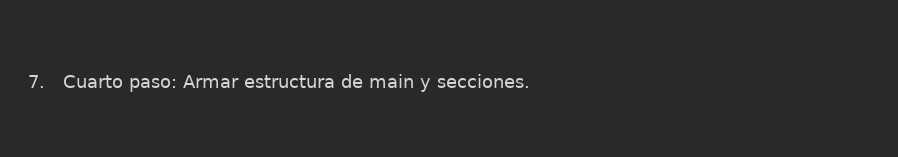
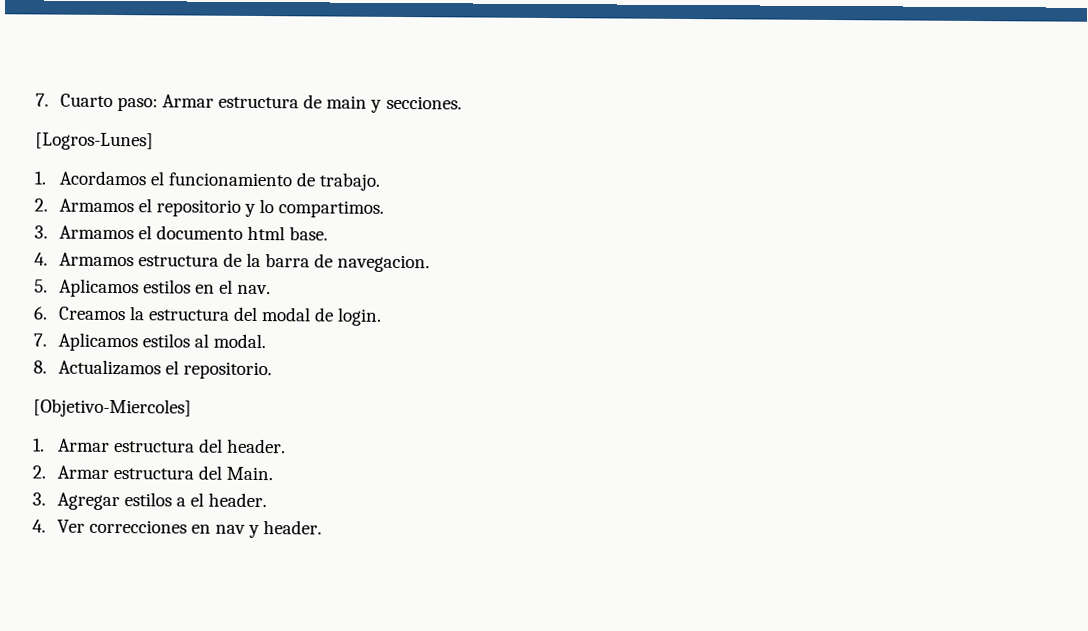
(531, 81) none -> [35,132,154,151] [34,170,381,191] [34,198,385,218] [34,225,329,241] [34,252,431,273] [34,278,272,298] [33,306,383,326] [33,332,267,352] [33,359,272,380] [33,398,192,418] [33,438,287,454] [32,465,274,481] [32,492,268,511] [32,519,323,539] // [Logros-Lunes] // 1. Acordamos el funcionamiento de trabajo. // 2. Armamos el repositorio y lo compartimos. // 3. Armamos el documento html base. // 4. Armamos estructura de la barra de navegacion. // 5. Aplicamos estilos en el nav. // 6. Creamos la estructura del modal de login. // 7. Aplicamos estilos al modal. // 8. Actualizamos el repositorio. // [Objetivo-Miercoles] // 1. Armar estructura del header. // 2. Armar estructura del Main. // 3. Agregar estilos a el header. // 4. Ver correcciones en nav y header.

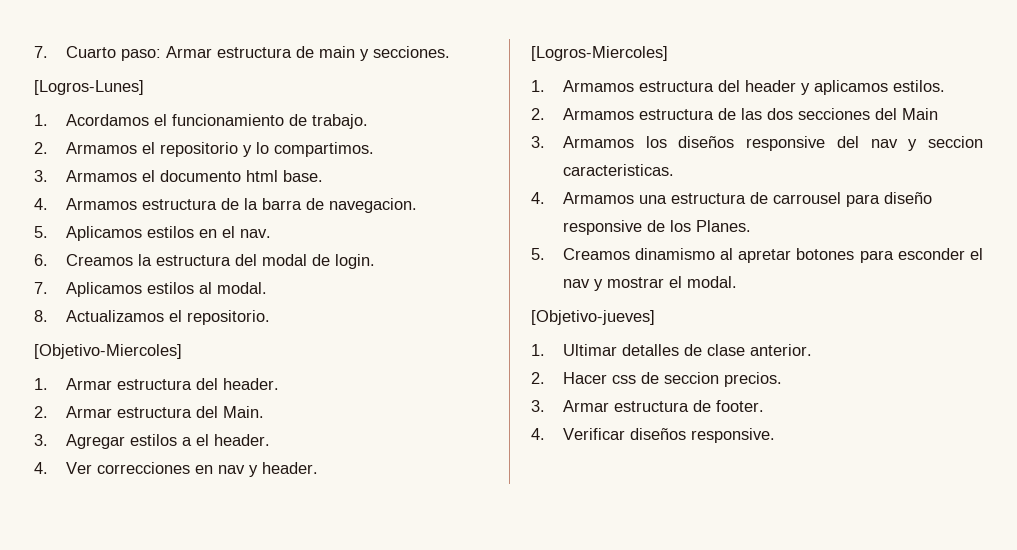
(323, 527) none -> [531,46,668,61] [531,80,945,95] [531,108,938,120] [531,136,984,151] [562,164,674,176] [531,192,932,207] [562,220,751,235] [531,248,983,263] [562,276,737,291] [531,310,655,325] [531,344,812,356] [531,372,782,387] [531,400,764,412] [531,428,775,443] // [Logros-Miercoles] // 1. Armamos estructura del header y aplicamos estilos. // 2. Armamos estructura de las dos secciones del Main // 3. Armamos los diseños responsive del nav y seccion caracteristicas. // 4. Armamos una estructura de carrousel para diseño responsive de los Planes. // 5. Creamos dinamismo al apretar botones para esconder el nav y mostrar el modal. // [Objetivo-jueves] // 1. Ultimar detalles de clase anterior. // 2. Hacer css de seccion precios. // 3. Armar estructura de footer. // 4. Verificar diseños responsive.

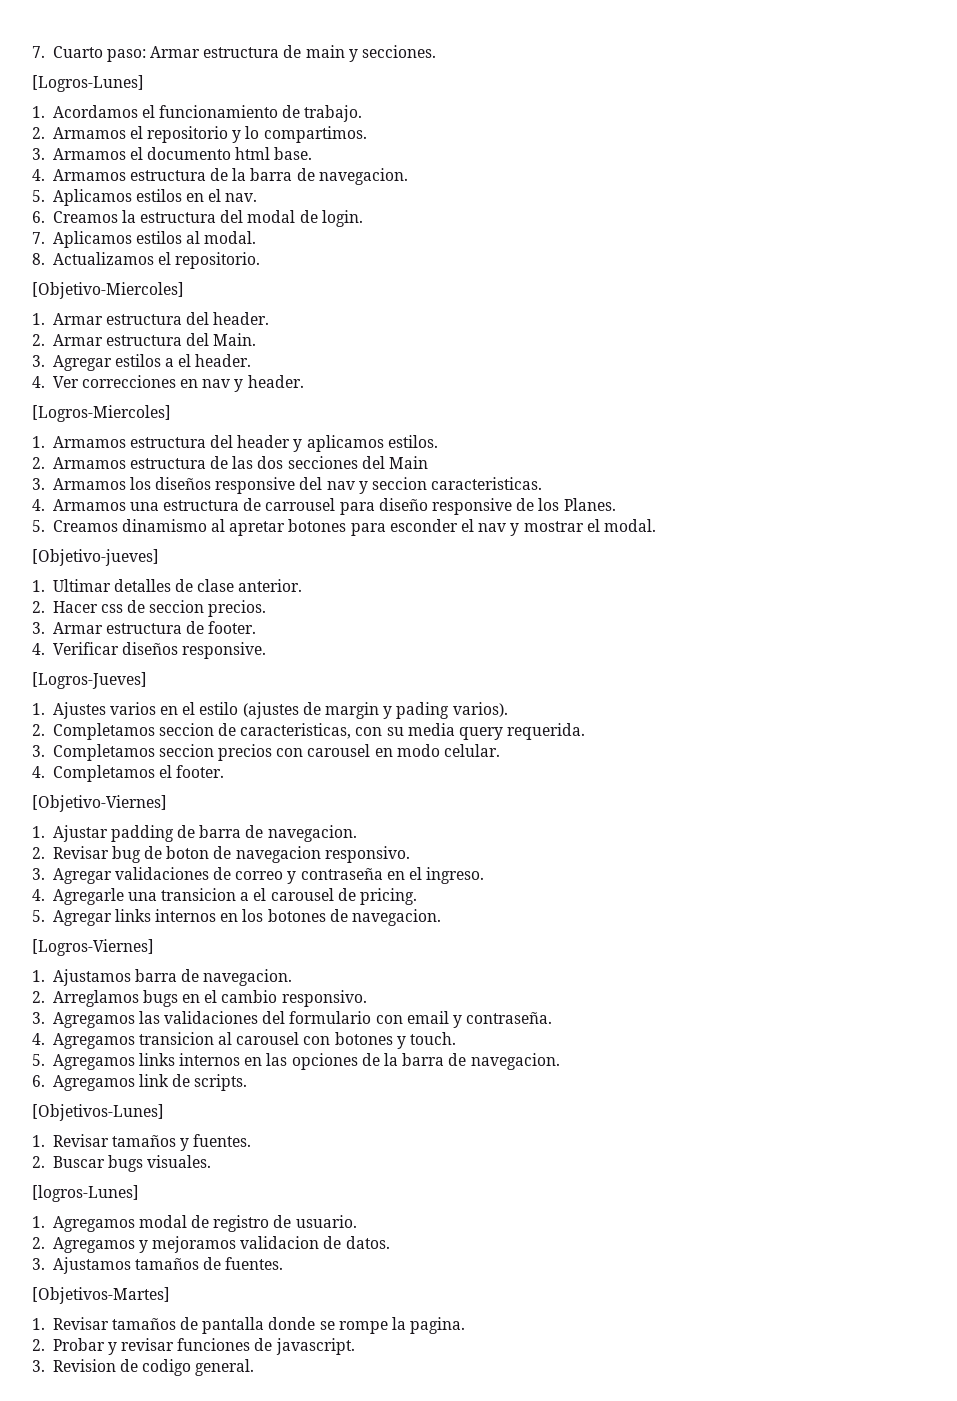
(775, 435) none -> [32,672,147,689] [32,702,508,719] [32,723,586,740] [32,744,501,761] [32,765,225,782] [32,795,167,812] [32,825,357,842] [32,846,410,863] [32,867,485,884] [32,888,418,905] [32,909,442,926] [32,939,154,956] [32,969,293,986] [32,990,367,1007] [32,1011,553,1028] [32,1032,457,1049] [32,1053,560,1070] [32,1074,248,1091] [32,1104,164,1121] [32,1134,252,1151] [32,1155,212,1172] [32,1185,139,1202] [32,1215,357,1232] [32,1236,390,1253] [32,1257,284,1274] [32,1287,170,1304] [32,1317,466,1334] [32,1338,355,1355] [32,1359,255,1376] // [Logros-Jueves] // 1. Ajustes varios en el estilo (ajustes de margin y pading varios). // 2. Completamos seccion de caracteristicas, con su media query requerida. // 3. Completamos seccion precios con carousel en modo celular. // 4. Completamos el footer. // [Objetivo-Viernes] // 1. Ajustar padding de barra de navegacion. // 2. Revisar bug de boton de navegacion responsivo. // 3. Agregar validaciones de correo y contraseña en el ingreso. // 4. Agregarle una transicion a el carousel de pricing. // 5. Agregar links internos en los botones de navegacion. // [Logros-Viernes] // 1. Ajustamos barra de navegacion. // 2. Arreglamos bugs en el cambio responsivo. // 3. Agregamos las validaciones del formulario con email y contraseña. // 4. Agregamos transicion al carousel con botones y touch. // 5. Agregamos links internos en las opciones de la barra de navegacion. // 6. Agregamos link de scripts. // [Objetivos-Lunes] // 1. Revisar tamaños y fuentes. // 2. Buscar bugs visuales. // [logros-Lunes] // 1. Agregamos modal de registro de usuario. // 2. Agregamos y mejoramos validacion de datos. // 3. Ajustamos tamaños de fuentes. // [Objetivos-Martes] // 1. Revisar tamaños de pantalla donde se rompe la pagina. // 2. Probar y revisar funciones de javascript. // 3. Revision de codigo general.

